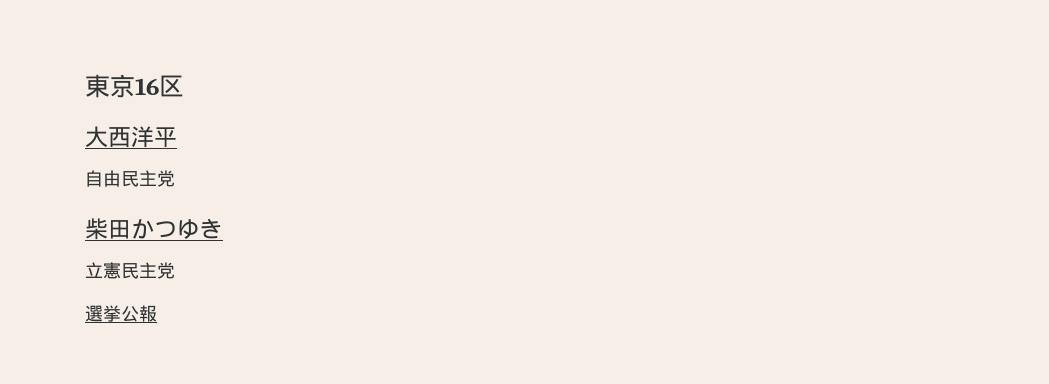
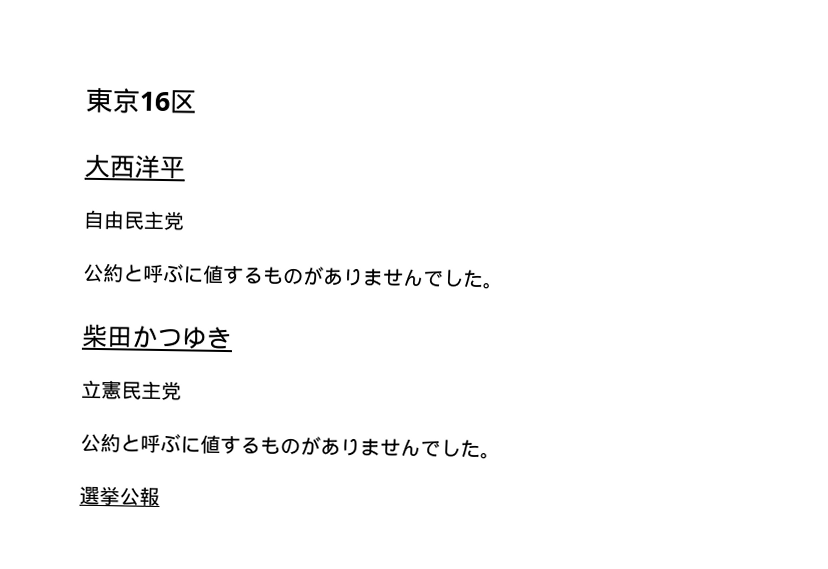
(175, 178) none -> [83,263,504,290] // 公約と呼ぶに値するものがありませんでした。
(175, 270) none -> [80,432,501,460] // 公約と呼ぶに値するものがありませんでした。

